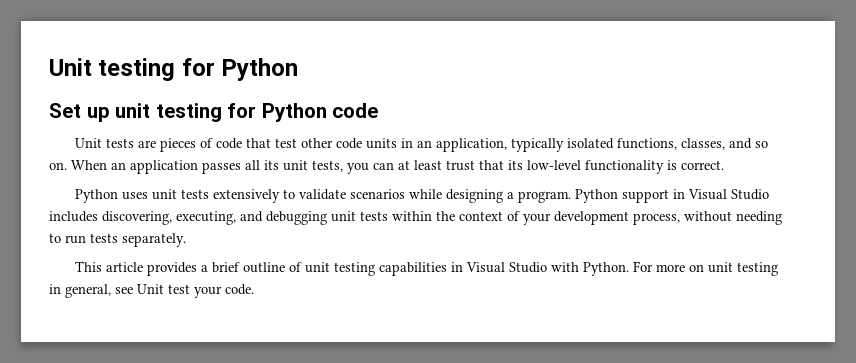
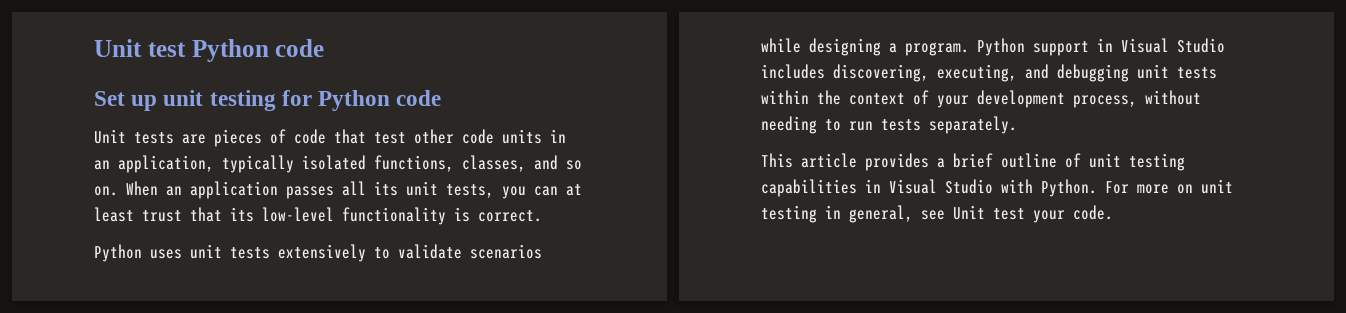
[49,58,299,81] Unit testing for Python -> [94,39,325,62] Unit test Python code

